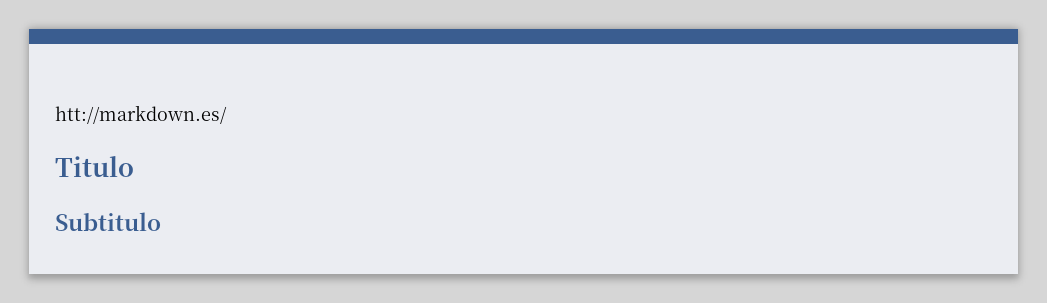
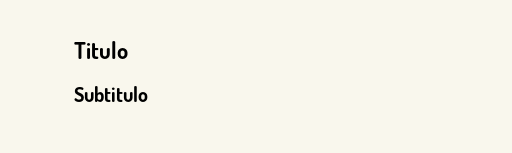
[55,105,227,124] htt://markdown.es/ // -> (74, 50) none

